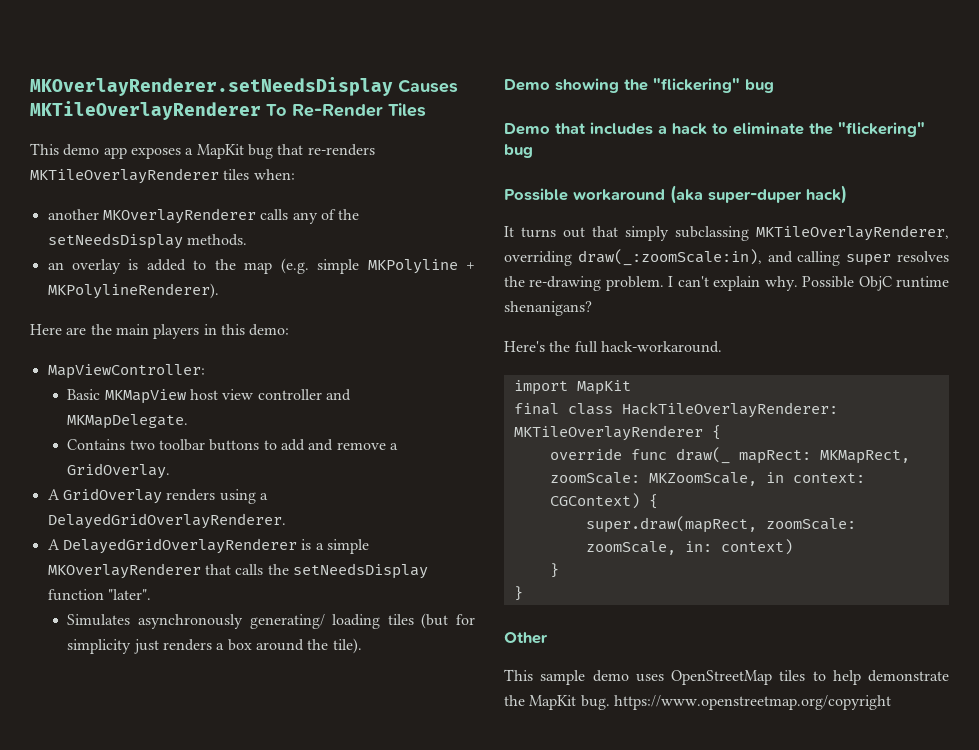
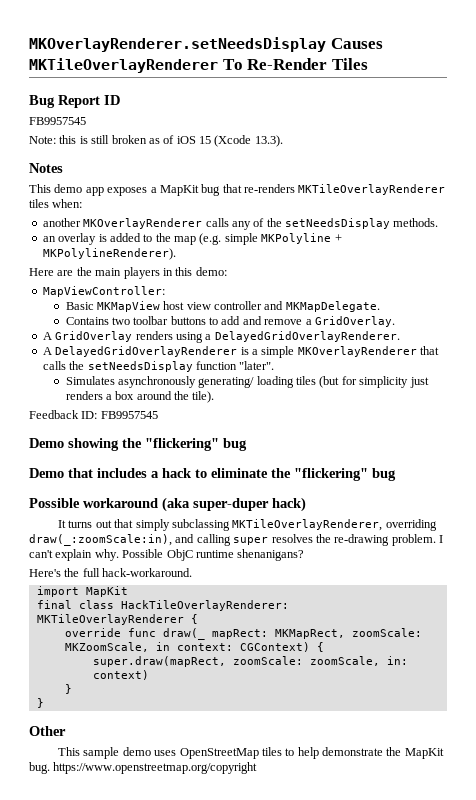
(426, 110) none -> [29,95,120,108] [29,117,86,125] [29,135,283,147] [29,163,63,173] // Bug Report ID // FB9957545 // Note: this is still broken as of iOS 15 (Xcode 13.3). // Notes
(362, 646) none -> [29,410,158,419] // Feedback ID: FB9957545

